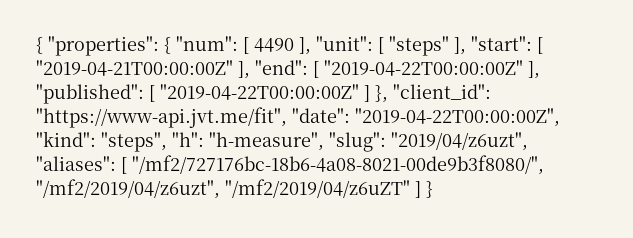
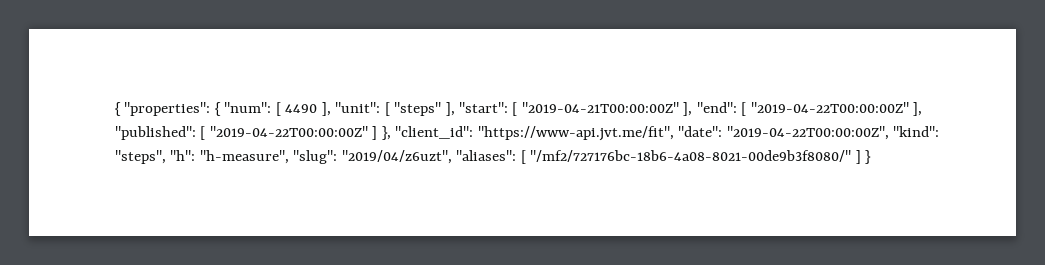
[132,155,544,175] [36,179,410,199] "/mf2/727176bc-18b6-4a08-8021-00de9b3f8080/", "/mf2/2019/04/z6uzt", "/mf2/2019/04/z6uZT" -> [530,150,852,162] "/mf2/727176bc-18b6-4a08-8021-00de9b3f8080/"

